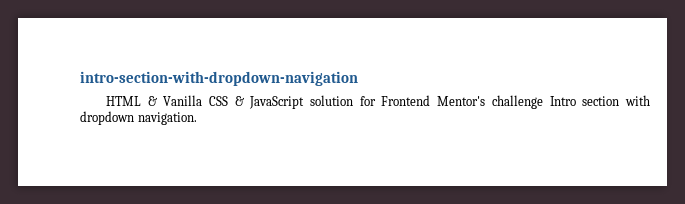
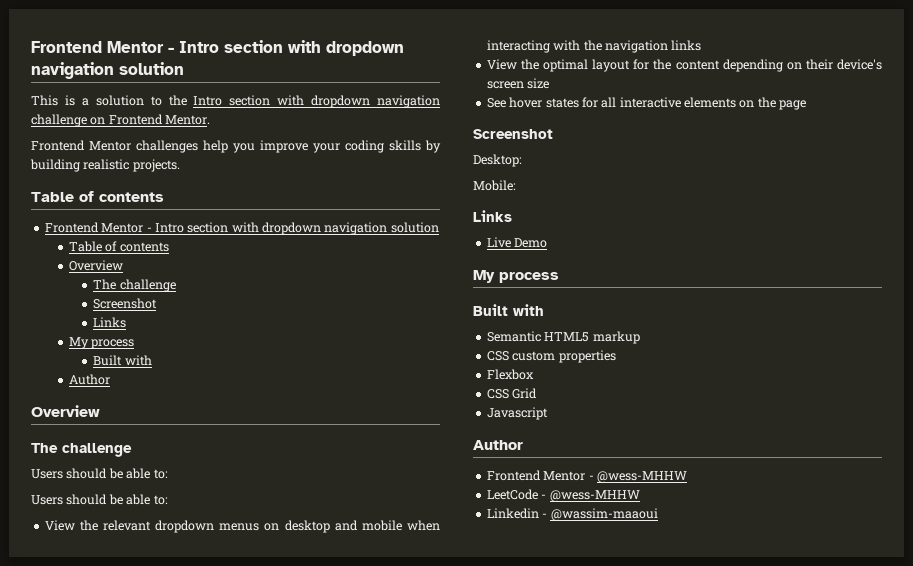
[80,71,358,86] [105,95,650,109] [80,111,197,125] intro-section-with-dropdown-navigation // HTML & Vanilla CSS & JavaScript solution for Frontend Mentor's challenge Intro section with dropdown navigation. -> [31,40,404,56] [31,62,184,79] [31,95,440,108] [31,114,211,127] [31,140,441,153] [30,159,180,172] [31,191,164,202] [44,222,439,235] [69,241,169,252] [69,260,124,271] [93,279,176,292] [93,298,158,309] [93,317,127,328] [69,337,135,349] [93,355,152,366] [69,374,111,385] [31,405,100,417] [31,443,132,457] [31,468,168,479] [31,494,168,505] [44,520,441,533] [486,40,702,53] [486,59,882,72] [486,78,550,89] [486,97,807,110] [473,129,553,139] [473,154,522,167] [473,180,516,191] [473,210,512,222] [486,237,548,248] [473,270,559,283] [473,304,544,316] [486,331,640,344] [486,350,616,363] [486,369,534,380] [486,388,538,399] [486,407,548,420] [473,440,523,450] [486,470,687,483] [486,489,640,502] [486,508,658,521] Frontend Mentor - Intro section with dropdown navigation solution // This is a solution to the Intro section with dropdown navigation challenge on Frontend Mentor. // Frontend Mentor challenges help you improve your coding skills by building realistic projects. // Table of contents // Frontend Mentor - Intro section with dropdown navigation solution // Table of contents // Overview // The challenge // Screenshot // Links // My process // Built with // Author // Overview // The challenge // Users should be able to: // Users should be able to: // View the relevant dropdown menus on desktop and mobile when interacting with the navigation links // View the optimal layout for the content depending on their device's screen size // See hover states for all interactive elements on the page // Screenshot // Desktop: // Mobile: // Links // Live Demo // My process // Built with // Semantic HTML5 markup // CSS custom properties // Flexbox // CSS Grid // Javascript // Author // Frontend Mentor - @wess-MHHW // LeetCode - @wess-MHHW // Linkedin - @wassim-maaoui

